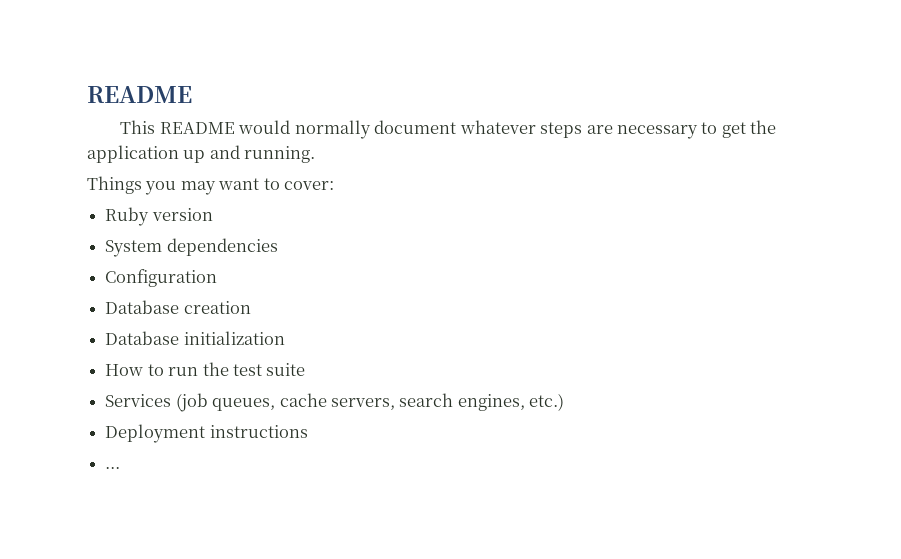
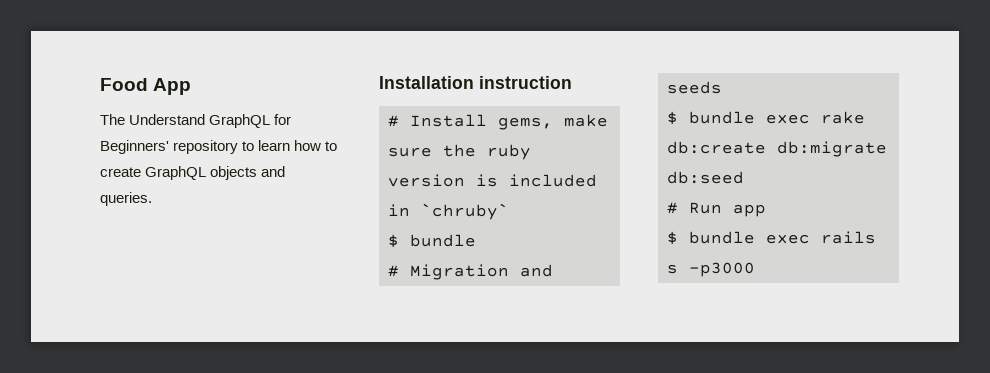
[87,86,192,103] [120,120,777,139] [87,145,316,163] [87,176,335,195] [105,207,213,226] [105,238,278,257] [105,269,218,287] [105,300,251,314] [105,331,285,345] [105,362,306,376] [105,393,565,412] [105,424,308,443] [105,466,121,469] README // This README would normally document whatever steps are necessary to get the application up and running. // Things you may want to cover: // Ruby version // System dependencies // Configuration // Database creation // Database initialization // How to run the test suite // Services (job queues, cache servers, search engines, etc.) // Deployment instructions // ... -> [100,78,192,95] [100,114,292,128] [100,140,338,154] [100,166,286,180] [100,192,152,206] [379,76,572,89] [388,114,608,130] [388,144,531,160] [388,174,597,187] [388,203,509,220] [388,234,476,248] [388,264,553,280] [667,81,722,94] [667,111,865,125] [667,141,887,157] [667,171,744,184] [667,202,766,217] [667,231,876,245] [667,262,755,277] Food App // The Understand GraphQL for Beginners' repository to learn how to create GraphQL objects and queries. // Installation instruction // # Install gems, make sure the ruby version is included in `chruby` // $ bundle // # Migration and seeds // $ bundle exec rake db:create db:migrate db:seed // # Run app // $ bundle exec rails s -p3000

